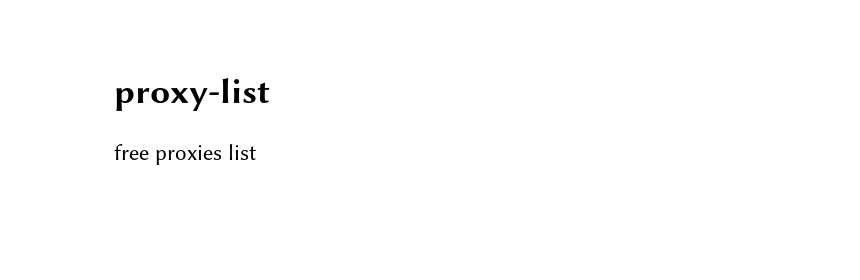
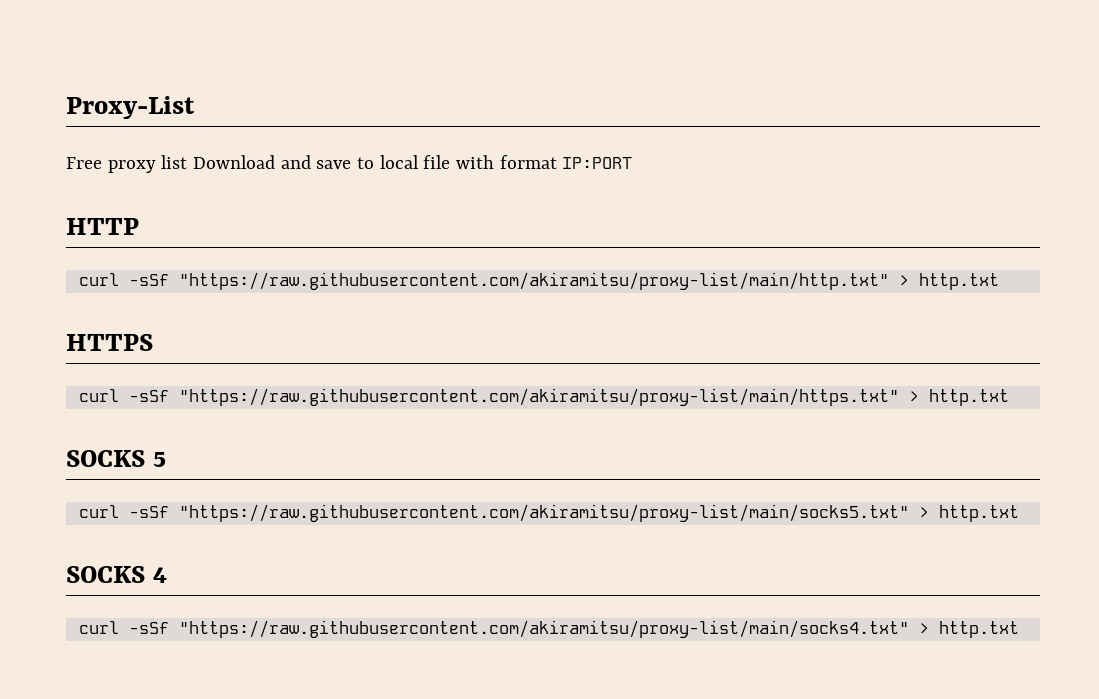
[114,78,270,111] [114,144,258,165] proxy-list // free proxies list -> [66,96,195,119] [66,155,633,173] [66,218,139,235] [78,272,999,290] [66,334,153,351] [78,388,1009,406] [66,450,166,467] [78,504,1019,522] [66,566,167,583] [78,620,1019,638] Proxy-List // Free proxy list Download and save to local file with format IP:PORT // HTTP // curl -sSf "https://raw.githubusercontent.com/akiramitsu/proxy-list/main/http.txt" > http.txt // HTTPS // curl -sSf "https://raw.githubusercontent.com/akiramitsu/proxy-list/main/https.txt" > http.txt // SOCKS 5 // curl -sSf "https://raw.githubusercontent.com/akiramitsu/proxy-list/main/socks5.txt" > http.txt // SOCKS 4 // curl -sSf "https://raw.githubusercontent.com/akiramitsu/proxy-list/main/socks4.txt" > http.txt

